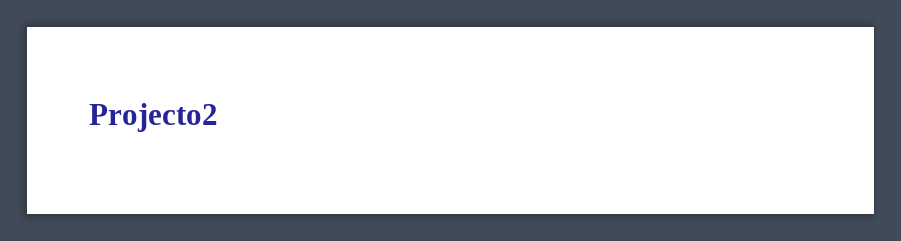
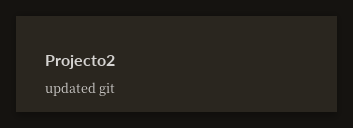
(218, 117) none -> [45,82,116,96] // updated git

